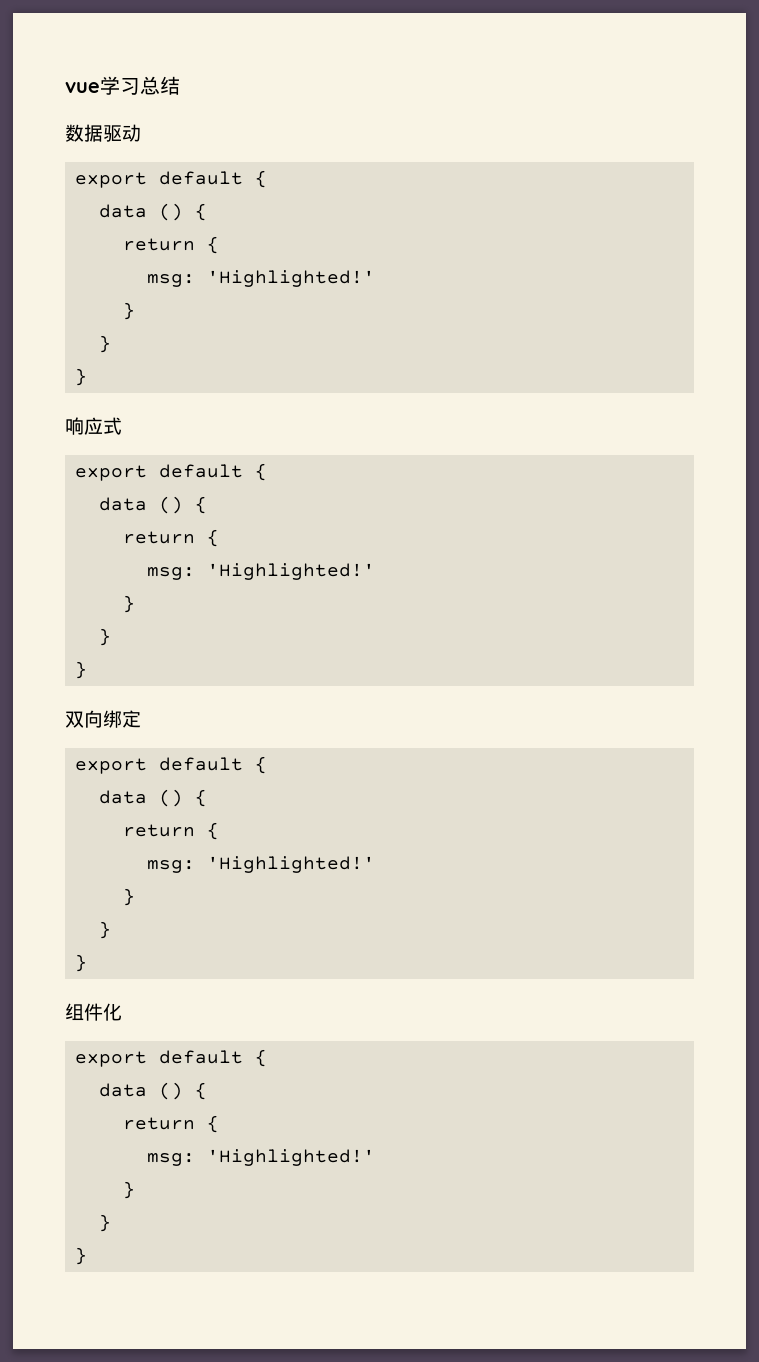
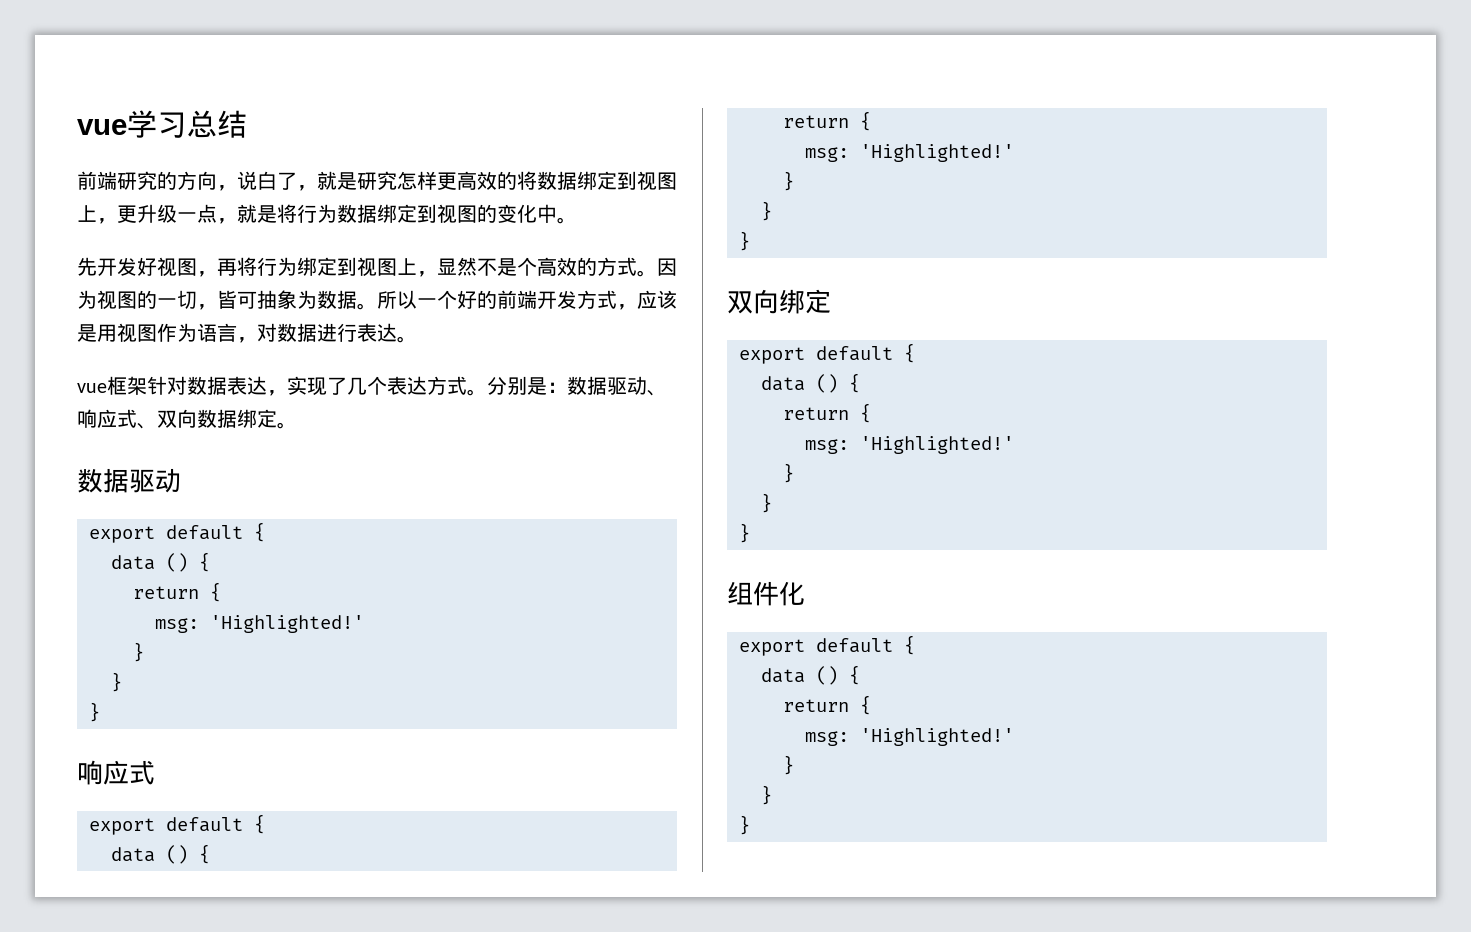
(180, 85) none -> [77,171,677,191] [77,204,577,224] [77,257,677,277] [77,290,677,310] [77,323,417,343] [77,376,667,396] [77,409,297,429] // 前端研究的方向，说白了，就是研究怎样更高效的将数据绑定到视图上，更升级一点，就是将行为数据绑定到视图的变化中。 // 先开发好视图，再将行为绑定到视图上，显然不是个高效的方式。因为视图的一切，皆可抽象为数据。所以一个好的前端开发方式，应该是用视图作为语言，对数据进行表达。 // vue框架针对数据表达，实现了几个表达方式。分别是：数据驱动、响应式、双向数据绑定。

